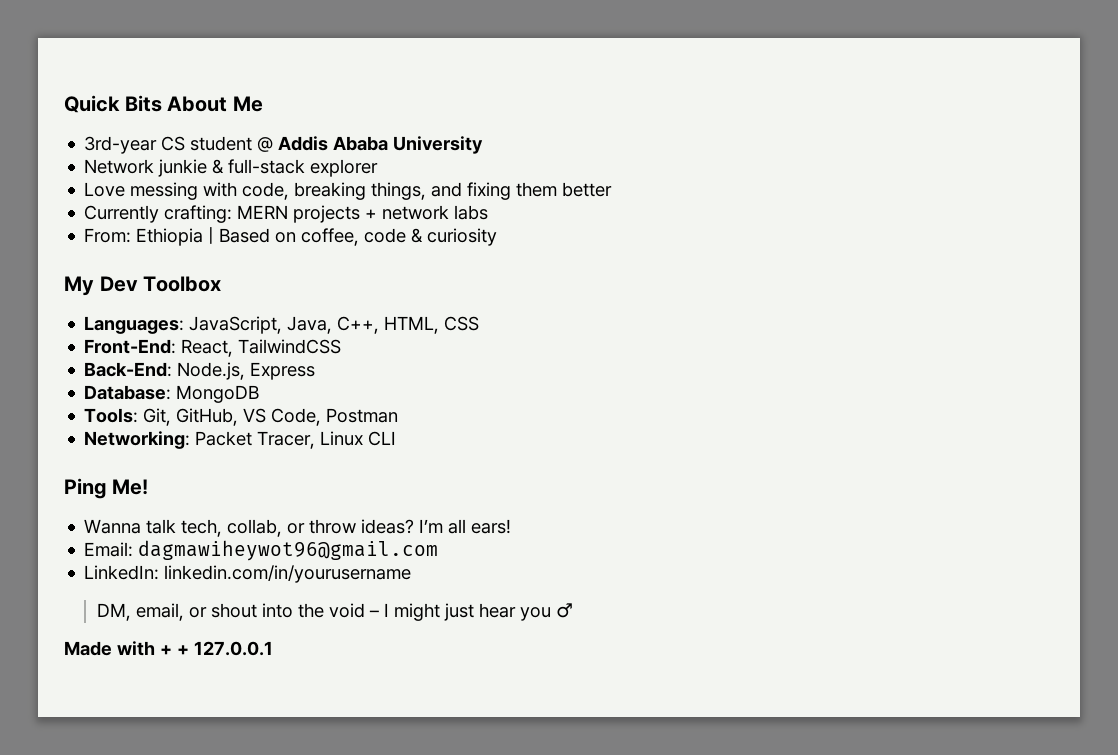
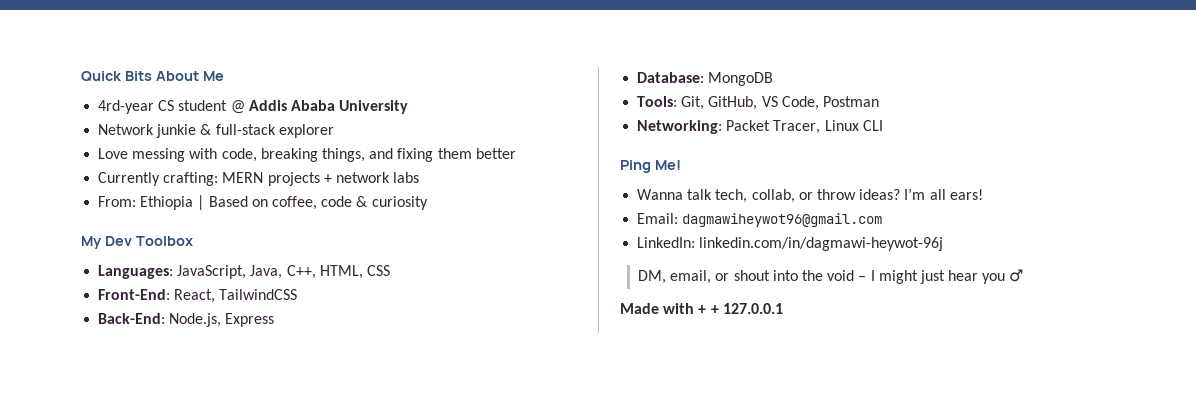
[84,136,158,154] 3rd-year -> [98,100,155,114] 4rd-year
[164,565,412,583] linkedin.com/in/yourusername -> [699,237,944,251] linkedin.com/in/dagmawi-heywot-96j

